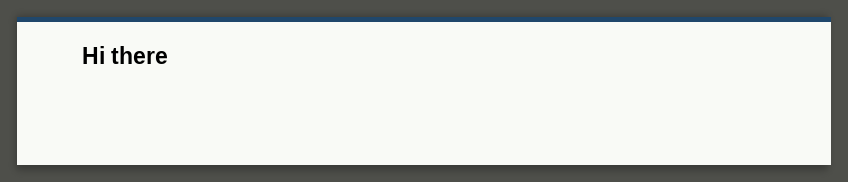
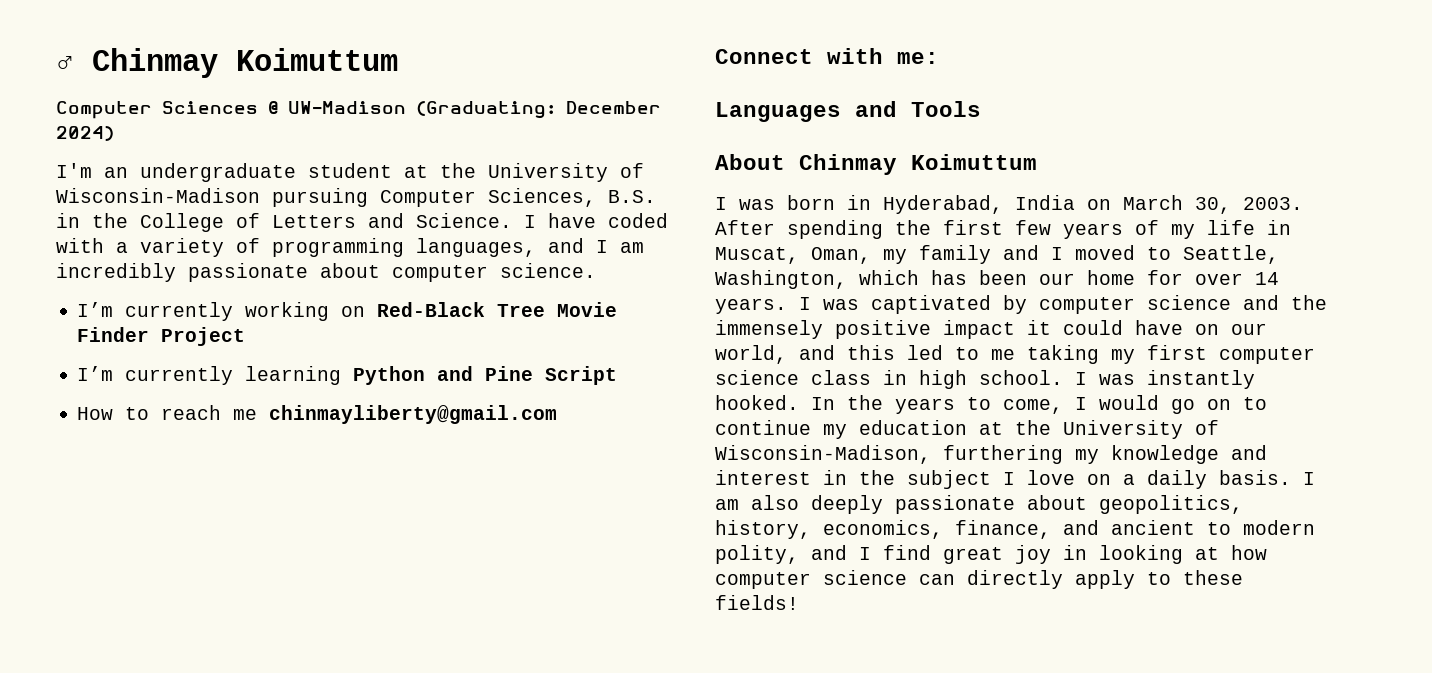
[82,46,169,64] Hi there -> [56,48,398,78] [56,101,661,119] [56,126,114,141] [56,163,644,182] [56,188,656,207] [56,213,668,232] [56,238,644,257] [56,263,596,282] [77,302,618,321] [77,327,246,346] [77,366,618,385] [77,405,558,424] [715,48,939,64] [715,101,981,122] [715,154,1037,175] [715,195,1303,214] [715,220,1291,239] [715,245,1279,264] [715,270,1279,289] [715,295,1327,314] [715,320,1267,339] [715,345,1315,364] [715,370,1255,389] [715,395,1267,414] [715,420,1219,439] [715,445,1267,464] [715,470,1315,489] [715,495,1243,514] [715,520,1315,539] [715,545,1267,564] [715,570,1243,589] [715,595,799,610] ♂ Chinmay Koimuttum // Computer Sciences @ UW-Madison (Graduating: December 2024) // I'm an undergraduate student at the University of Wisconsin-Madison pursuing Computer Sciences, B.S. in the College of Letters and Science. I have coded with a variety of programming languages, and I am incredibly passionate about computer science. // I’m currently working on Red-Black Tree Movie Finder Project // I’m currently learning Python and Pine Script // How to reach me chinmayliberty@gmail.com // Connect with me: // Languages and Tools // About Chinmay Koimuttum // I was born in Hyderabad, India on March 30, 2003. After spending the first few years of my life in Muscat, Oman, my family and I moved to Seattle, Washington, which has been our home for over 14 years. I was captivated by computer science and the immensely positive impact it could have on our world, and this led to me taking my first computer science class in high school. I was instantly hooked. In the years to come, I would go on to continue my education at the University of Wisconsin-Madison, furthering my knowledge and interest in the subject I love on a daily basis. I am also deeply passionate about geopolitics, history, economics, finance, and ancient to modern polity, and I find great joy in looking at how computer science can directly apply to these fields!

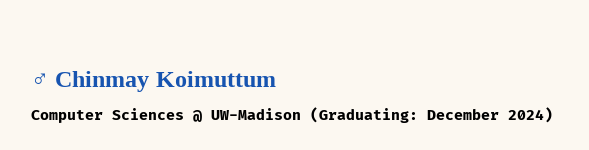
[56,163,644,182] [56,188,656,207] [56,213,668,232] [56,238,644,257] [56,263,596,282] [77,302,618,321] [77,327,246,346] [77,366,618,385] [77,405,558,424] [715,48,939,64] [715,101,981,122] [715,154,1037,175] [715,195,1303,214] [715,220,1291,239] [715,245,1279,264] [715,270,1279,289] [715,295,1327,314] [715,320,1267,339] [715,345,1315,364] [715,370,1255,389] [715,395,1267,414] [715,420,1219,439] [715,445,1267,464] [715,470,1315,489] [715,495,1243,514] [715,520,1315,539] [715,545,1267,564] [715,570,1243,589] [715,595,799,610] // I'm an undergraduate student at the University of Wisconsin-Madison pursuing Computer Sciences, B.S. in the College of Letters and Science. I have coded with a variety of programming languages, and I am incredibly passionate about computer science. // I’m currently working on Red-Black Tree Movie Finder Project // I’m currently learning Python and Pine Script // How to reach me chinmayliberty@gmail.com // Connect with me: // Languages and Tools // About Chinmay Koimuttum // I was born in Hyderabad, India on March 30, 2003. After spending the first few years of my life in Muscat, Oman, my family and I moved to Seattle, Washington, which has been our home for over 14 years. I was captivated by computer science and the immensely positive impact it could have on our world, and this led to me taking my first computer science class in high school. I was instantly hooked. In the years to come, I would go on to continue my education at the University of Wisconsin-Madison, furthering my knowledge and interest in the subject I love on a daily basis. I am also deeply passionate about geopolitics, history, economics, finance, and ancient to modern polity, and I find great joy in looking at how computer science can directly apply to these fields! -> (553, 115) none

